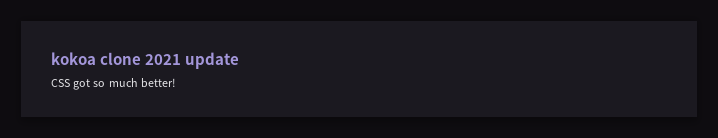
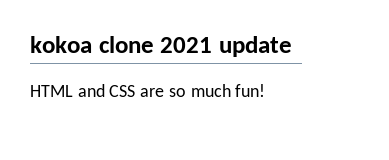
[51,79,91,90] CSS got -> [30,84,165,97] HTML and CSS are
[140,78,175,88] better! -> [235,84,266,97] fun!

